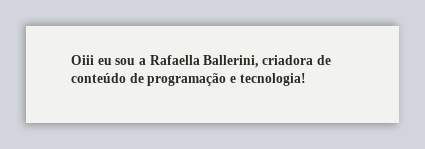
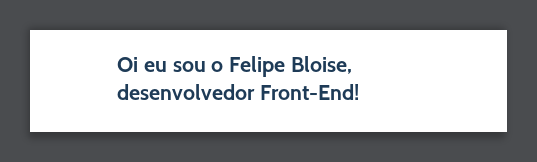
[71,55,94,65] Oiii -> [117,57,138,72] Oi
[138,55,331,68] [71,73,306,86] a Rafaella Ballerini, criadora de conteúdo de programação e tecnologia! -> [211,56,353,77] [117,84,359,100] o Felipe Bloise, desenvolvedor Front-End!

